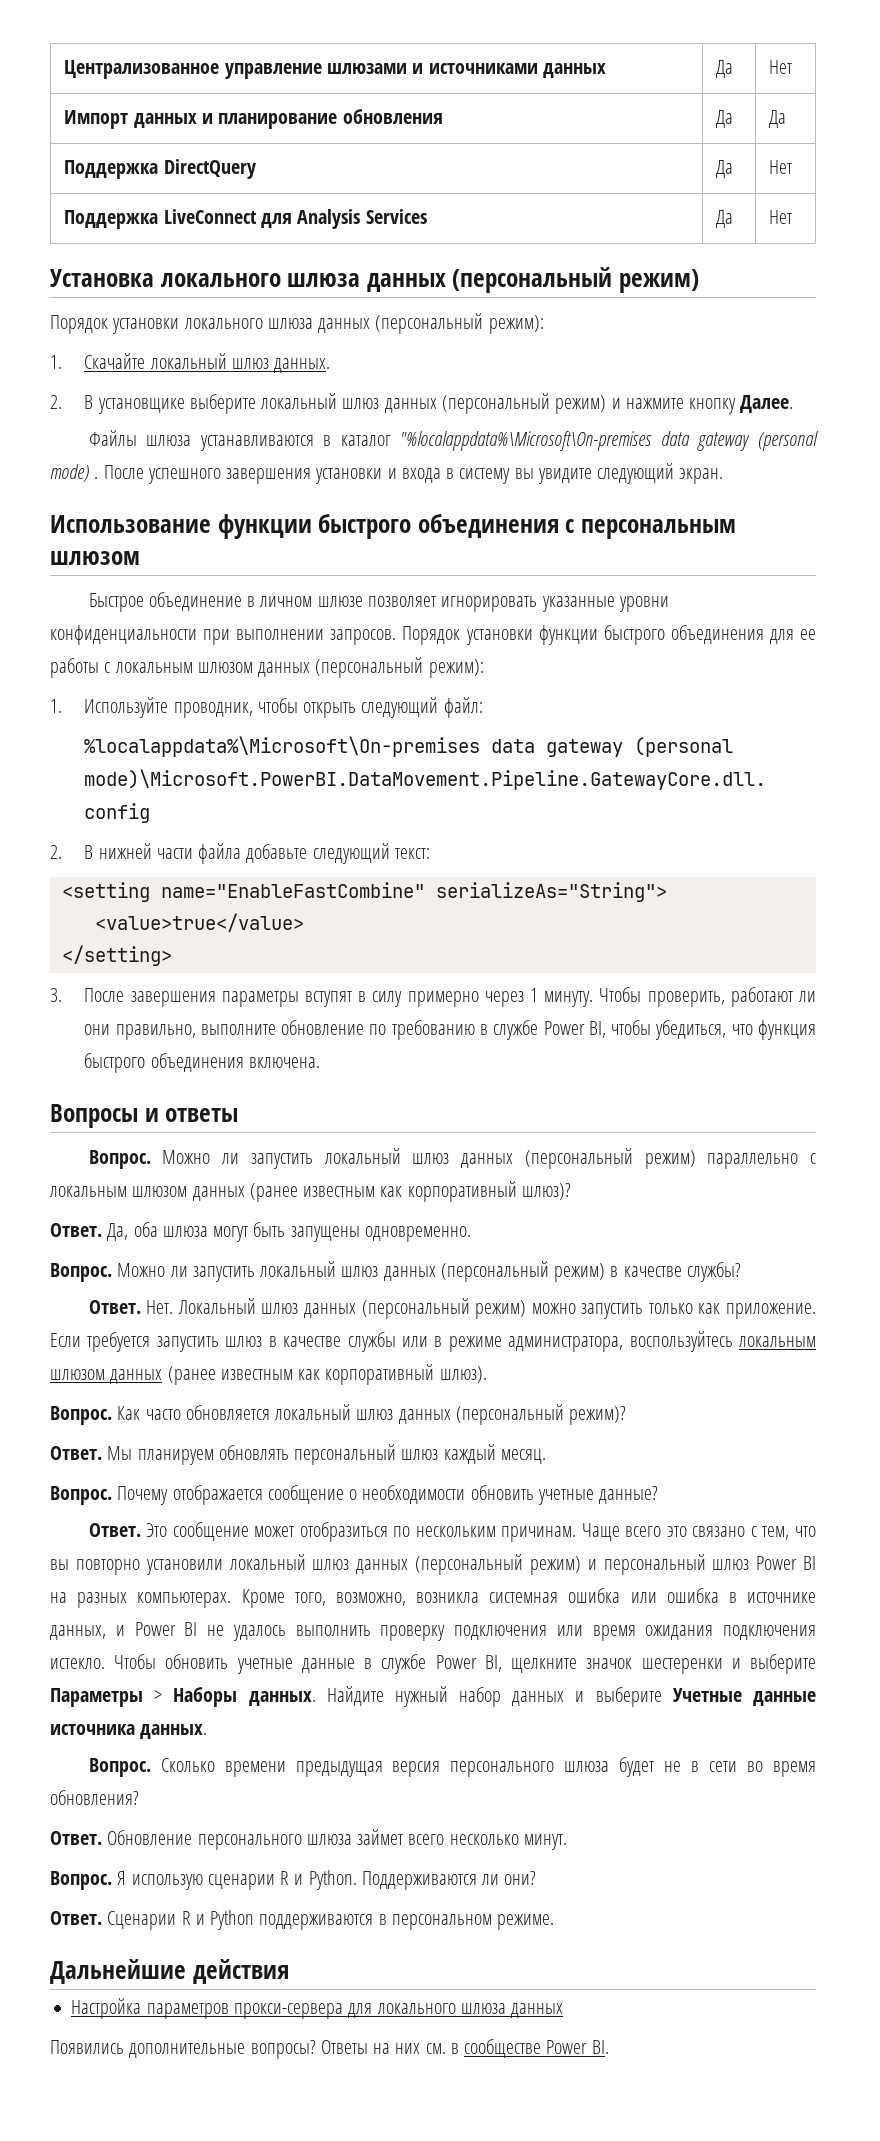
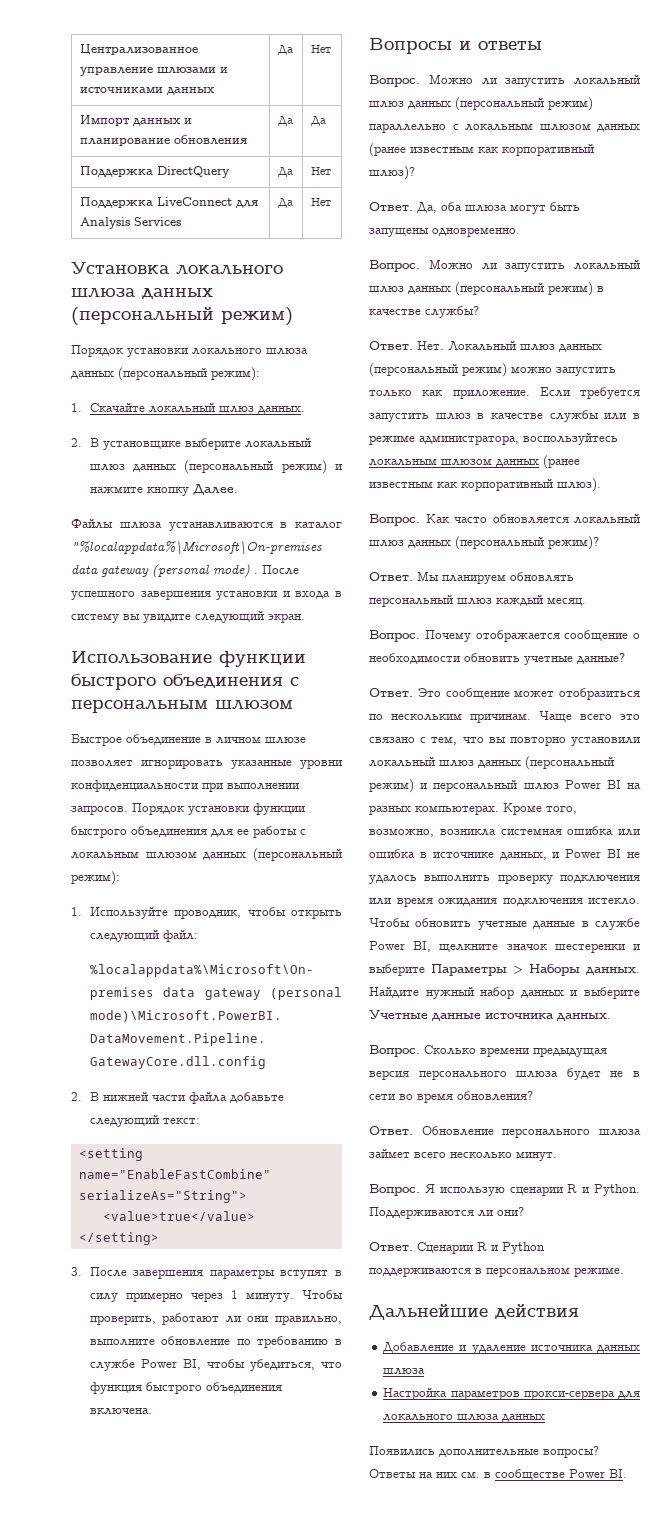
(289, 1971) none -> [383,1342,640,1354] [383,1368,426,1375] // Добавление и удаление источника данных шлюза

